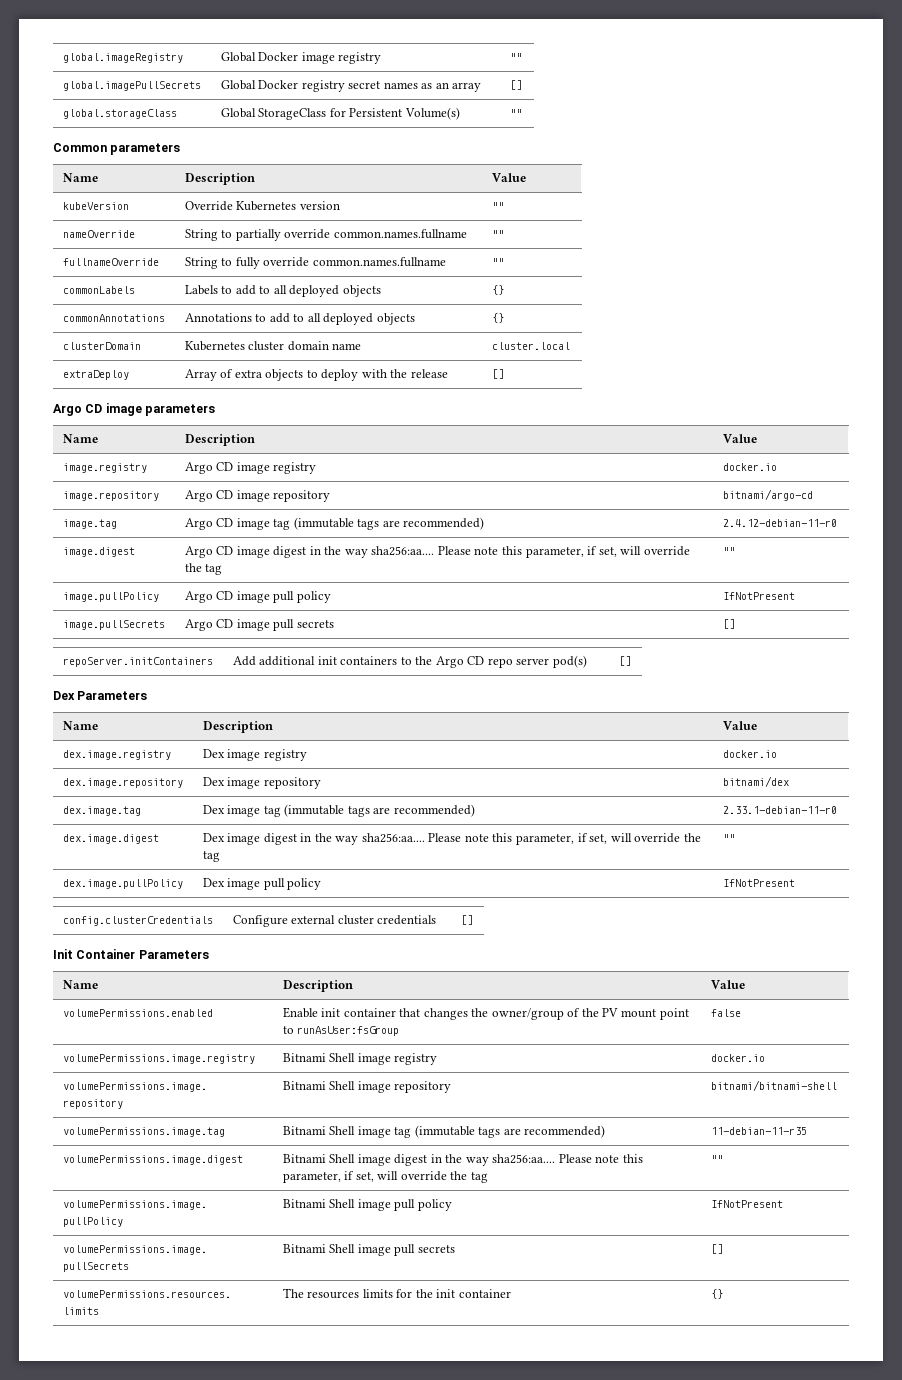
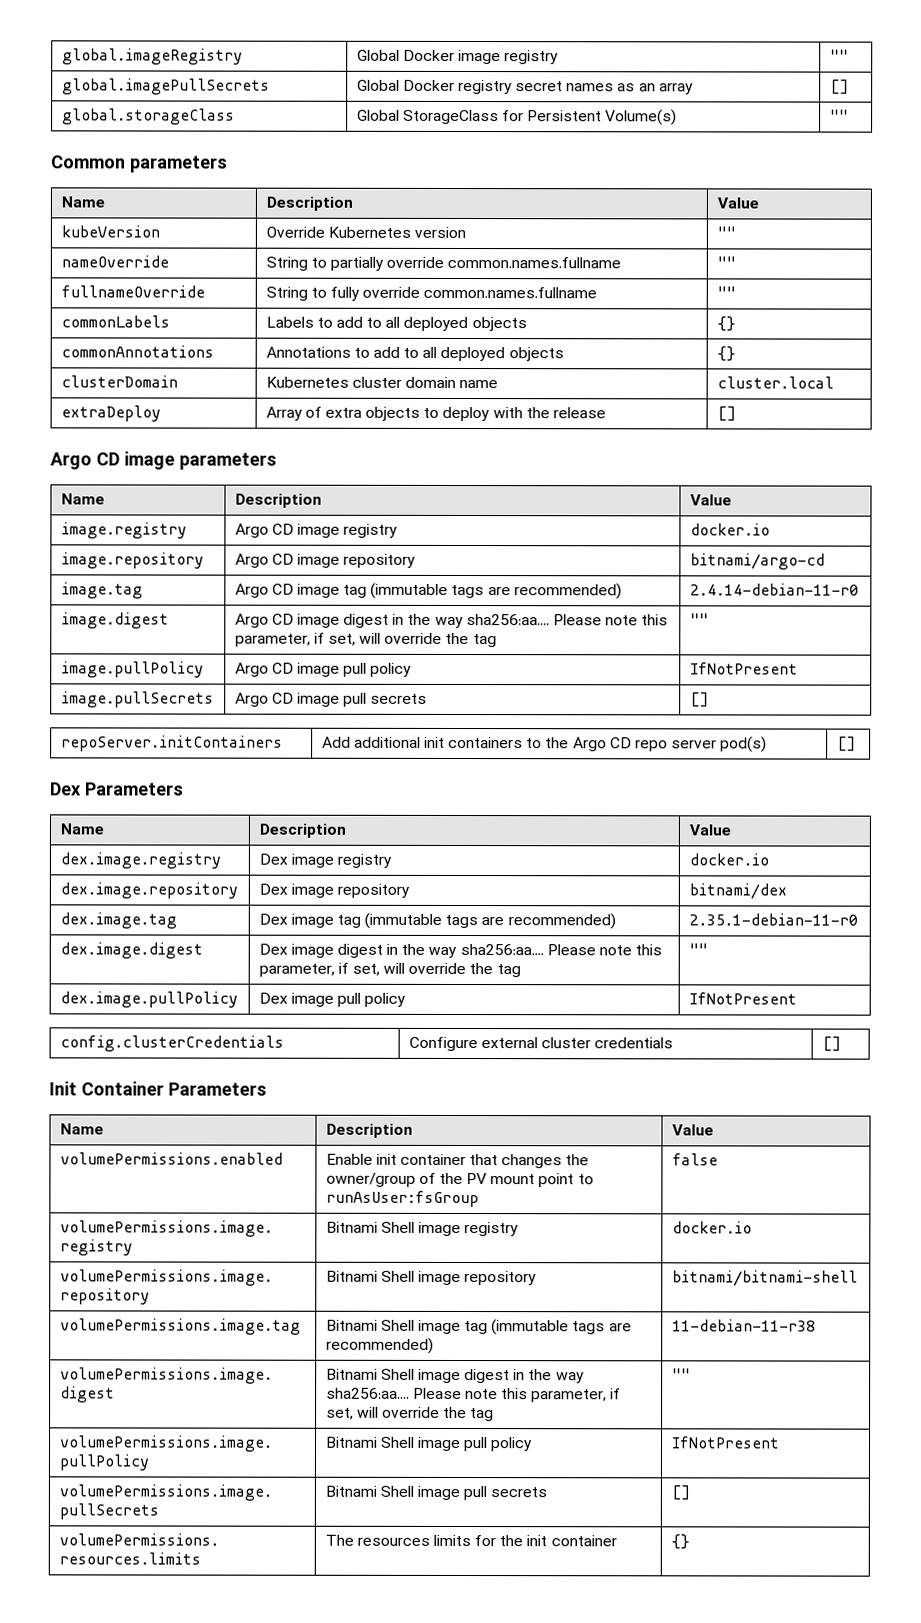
[722,519,837,527] 2.4.12-debian-11-r0 -> [689,583,859,596] 2.4.14-debian-11-r0
[722,806,837,814] 2.33.1-debian-11-r0 -> [688,913,858,926] 2.35.1-debian-11-r0
[710,1127,807,1135] 11-debian-11-r35 -> [671,1319,816,1332] 11-debian-11-r38

